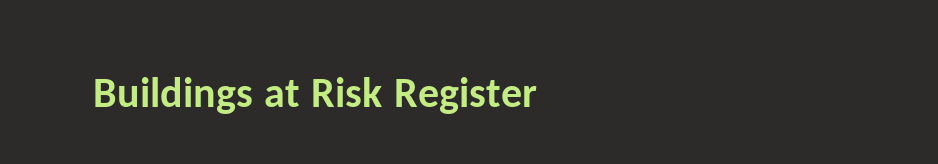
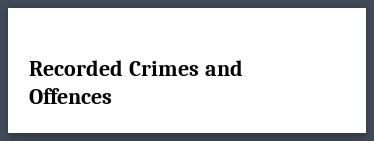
[93,77,537,114] Buildings at Risk Register -> [29,60,243,76] [29,88,112,104] Recorded Crimes and Offences

